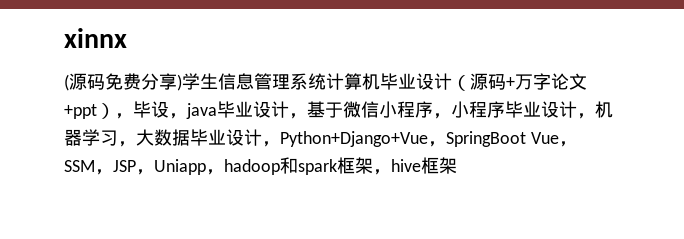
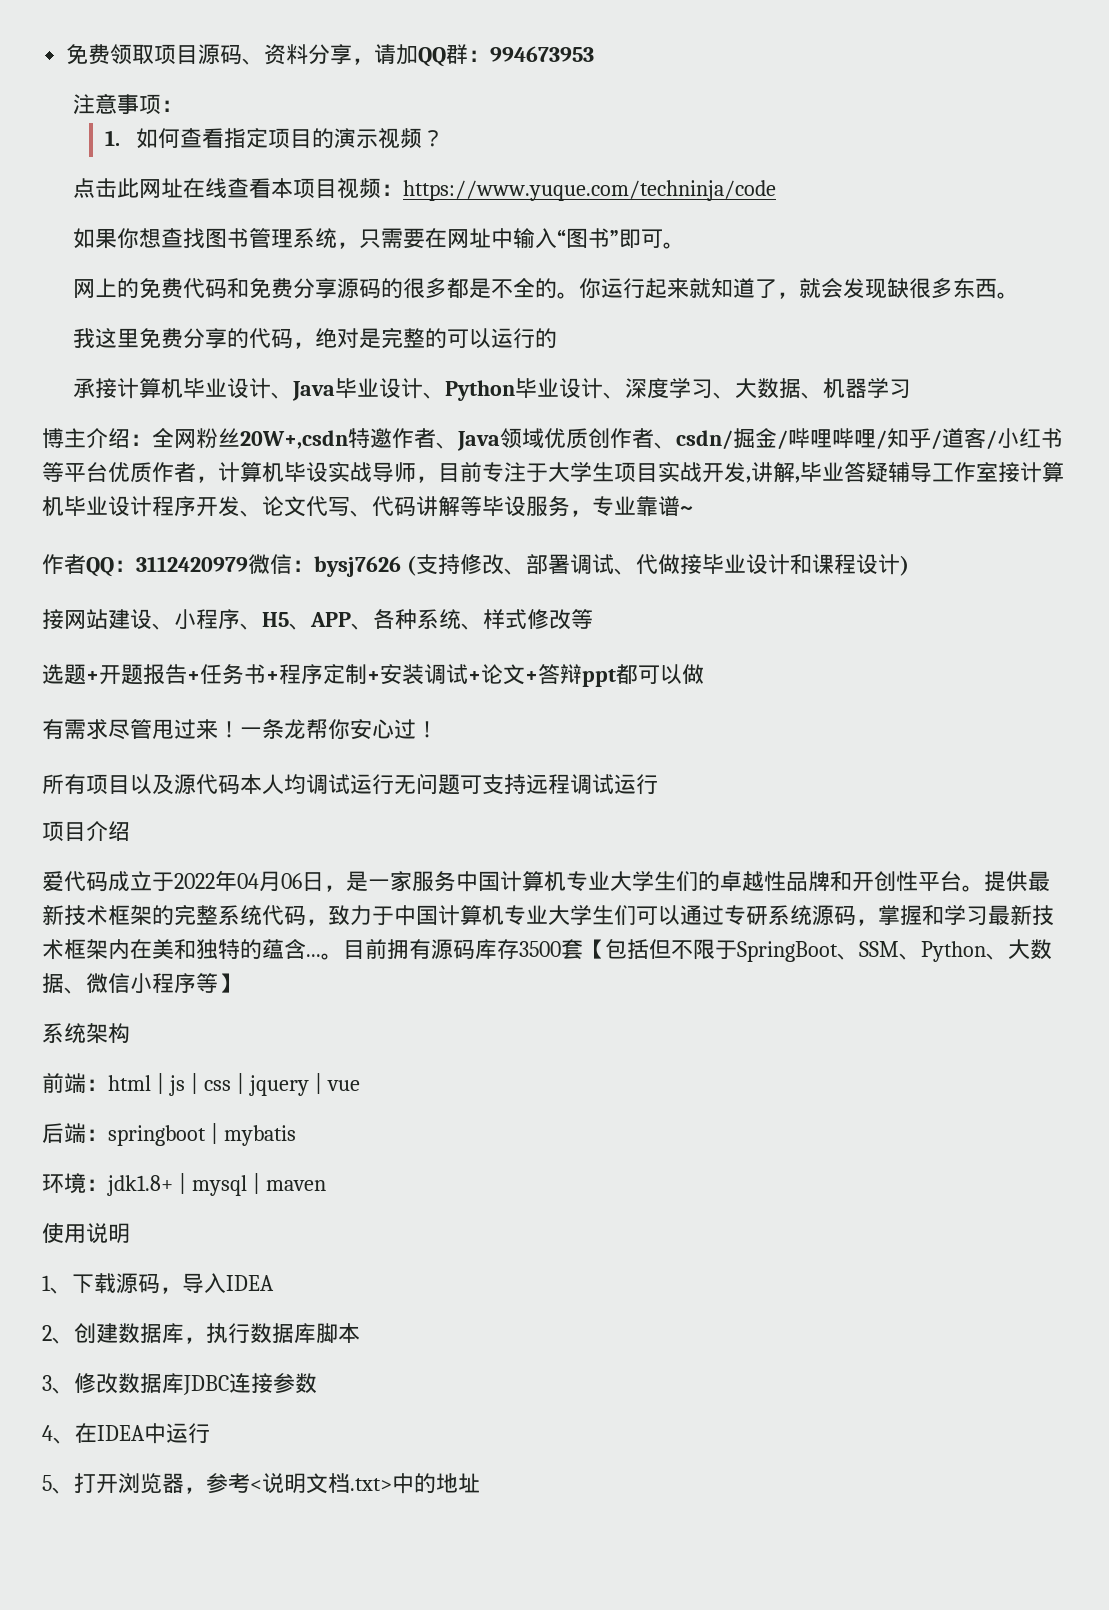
[64,28,127,48] [64,73,587,91] [64,101,613,119] [64,129,577,147] [64,157,457,175] xinnx // (源码免费分享)学生信息管理系统计算机毕业设计（源码+万字论文+ppt），毕设，java毕业设计，基于微信小程序，小程序毕业设计，机器学习，大数据毕业设计，Python+Django+Vue，SpringBoot Vue，SSM，JSP，Uniapp，hadoop和spark框架，hive框架 -> [66,44,595,67] [73,93,184,115] [104,128,445,149] [73,178,777,201] [73,228,686,249] [73,278,1020,299] [73,327,558,349] [73,378,912,401] [42,428,1063,451] [42,461,1064,483] [42,496,693,517] [42,554,909,577] [42,609,593,630] [42,664,704,687] [42,719,438,740] [42,773,658,795] [42,821,130,842] [42,870,1050,892] [42,904,1054,926] [42,938,1052,962] [42,973,240,994] [42,1023,130,1044] [42,1072,360,1096] [42,1123,296,1146] [42,1173,326,1196] [42,1223,130,1244] [42,1273,274,1294] [42,1323,360,1344] [42,1373,317,1395] [42,1423,210,1444] [42,1473,480,1494] 免费领取项目源码、资料分享，请加QQ群：994673953 // 注意事项： // 1.如何查看指定项目的演示视频？ // 点击此网址在线查看本项目视频：https://www.yuque.com/techninja/code // 如果你想查找图书管理系统，只需要在网址中输入“图书”即可。 // 网上的免费代码和免费分享源码的很多都是不全的。你运行起来就知道了，就会发现缺很多东西。 // 我这里免费分享的代码，绝对是完整的可以运行的 // 承接计算机毕业设计、Java毕业设计、Python毕业设计、深度学习、大数据、机器学习 // 博主介绍：全网粉丝20W+,csdn特邀作者、Java领域优质创作者、csdn/掘金/哔哩哔哩/知乎/道客/小红书等平台优质作者，计算机毕设实战导师，目前专注于大学生项目实战开发,讲解,毕业答疑辅导工作室接计算机毕业设计程序开发、论文代写、代码讲解等毕设服务，专业靠谱~ // 作者QQ：3112420979微信：bysj7626 (支持修改、部署调试、代做接毕业设计和课程设计) // 接网站建设、小程序、H5、APP、各种系统、样式修改等 // 选题+开题报告+任务书+程序定制+安装调试+论文+答辩ppt都可以做 // 有需求尽管甩过来！一条龙帮你安心过！ // 所有项目以及源代码本人均调试运行无问题可支持远程调试运行 // 项目介绍 // 爱代码成立于2022年04月06日，是一家服务中国计算机专业大学生们的卓越性品牌和开创性平台。提供最新技术框架的完整系统代码，致力于中国计算机专业大学生们可以通过专研系统源码，掌握和学习最新技术框架内在美和独特的蕴含...。目前拥有源码库存3500套【包括但不限于SpringBoot、SSM、Python、大数据、微信小程序等】 // 系统架构 // 前端：html | js | css | jquery | vue // 后端：springboot | mybatis // 环境：jdk1.8+ | mysql | maven // 使用说明 // 1、下载源码，导入IDEA // 2、创建数据库，执行数据库脚本 // 3、修改数据库JDBC连接参数 // 4、在IDEA中运行 // 5、打开浏览器，参考<说明文档.txt>中的地址

